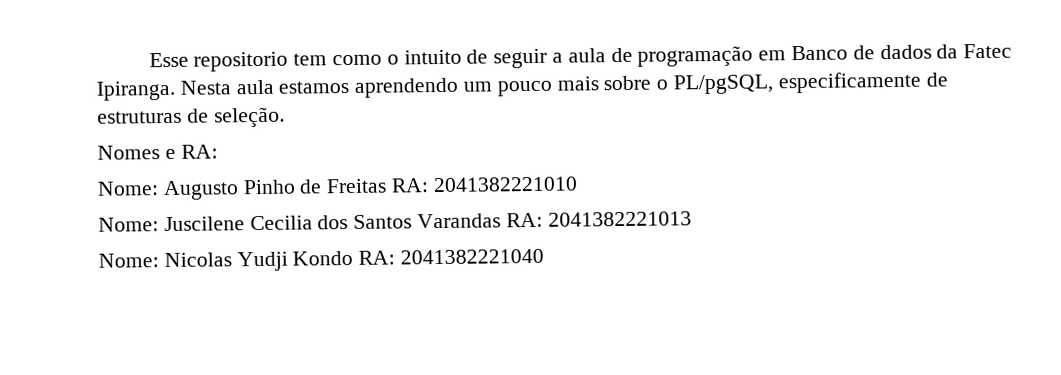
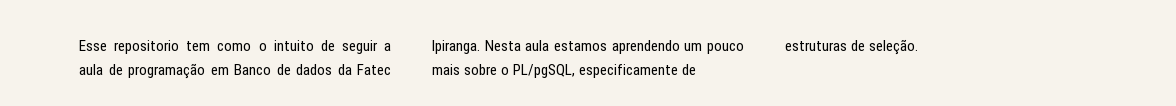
[97,144,218,160] [97,176,578,201] [98,211,692,232] [98,248,545,272] // Nomes e RA: // Nome: Augusto Pinho de Freitas RA: 2041382221010 // Nome: Juscilene Cecilia dos Santos Varandas RA: 2041382221013 // Nome: Nicolas Yudji Kondo RA: 2041382221040 -> (919, 47) none

